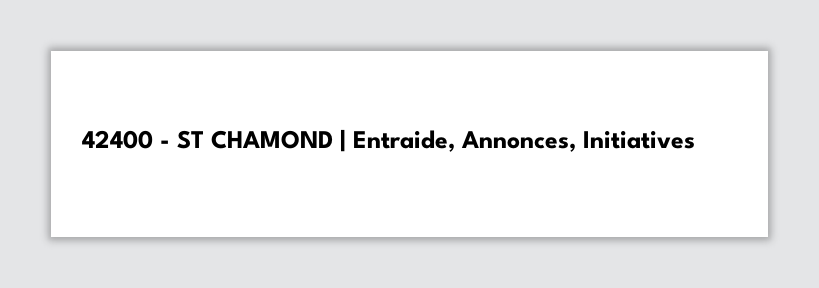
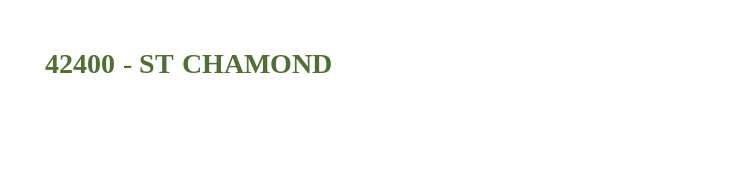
[340,129,695,152] | Entraide, Annonces, Initiatives -> (332, 64) none

